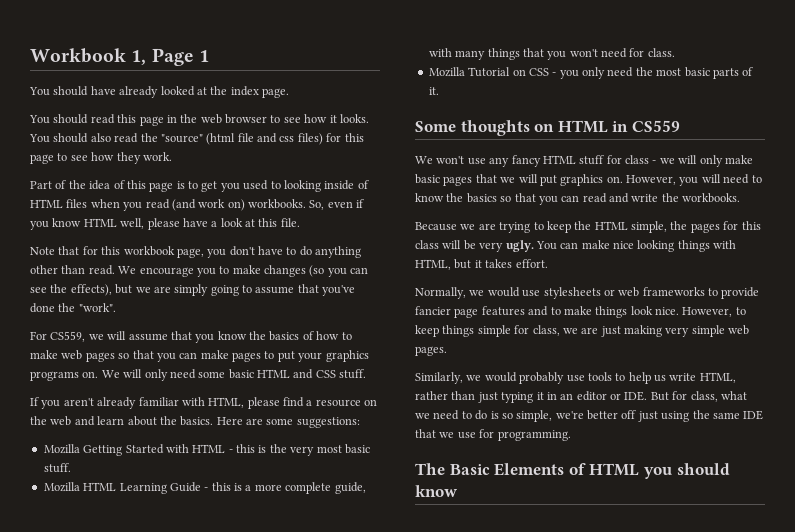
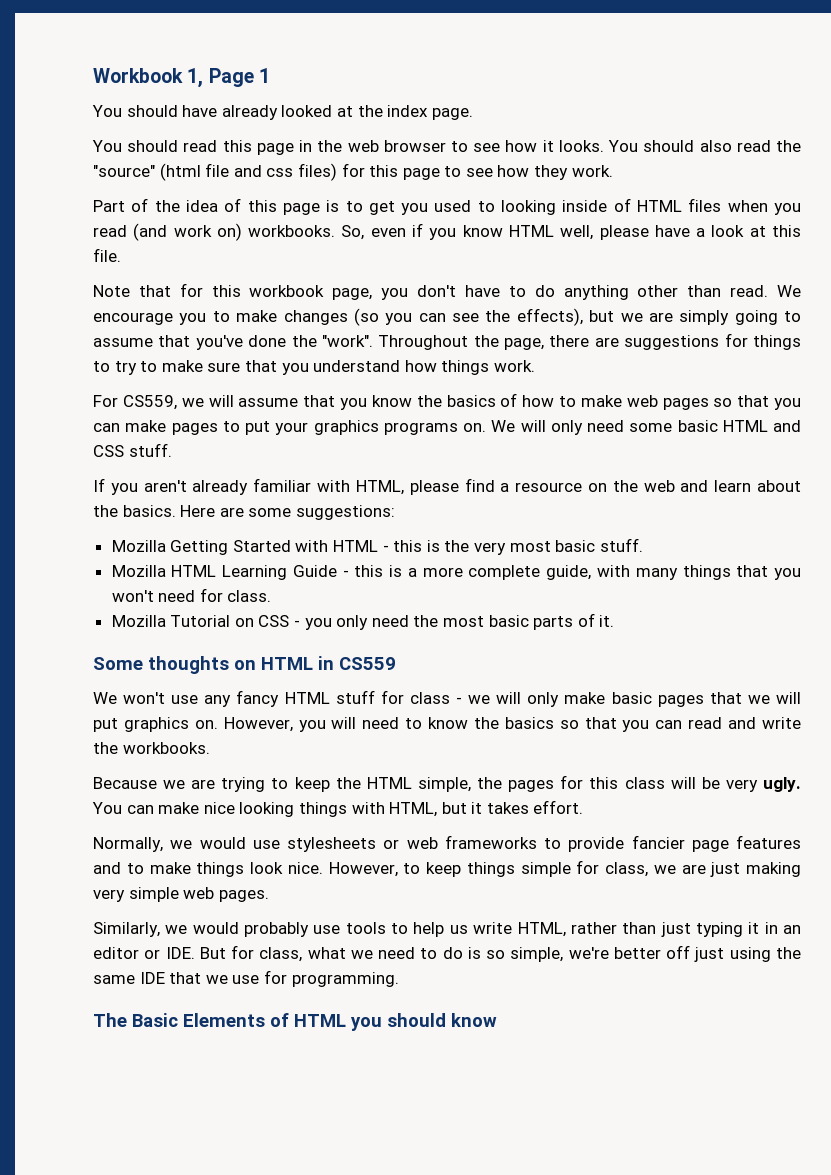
(116, 307) none -> [378,333,801,350] [93,360,535,375] Throughout the page, there are suggestions for things to try to make sure that you understand how things work.

